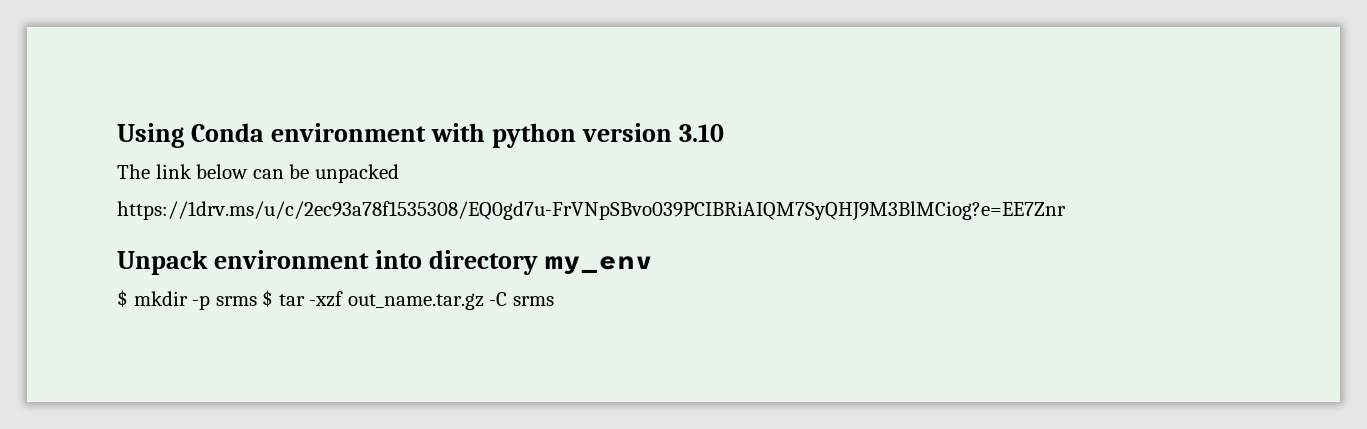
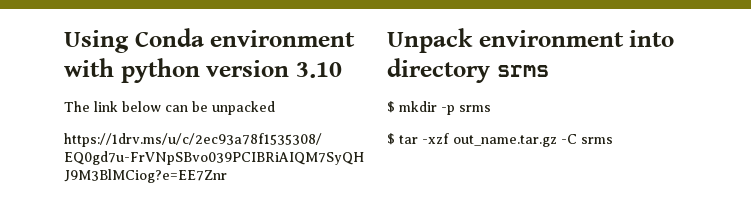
[545,256,654,275] my_env -> [496,65,549,77] srms
(257, 301) none -> (491, 108) //

